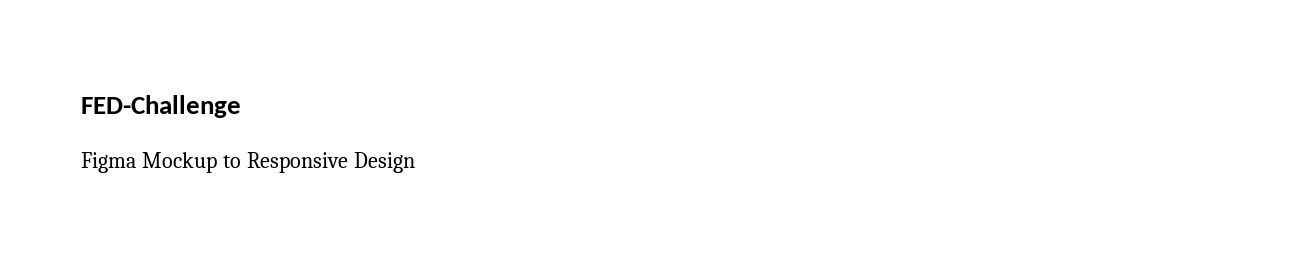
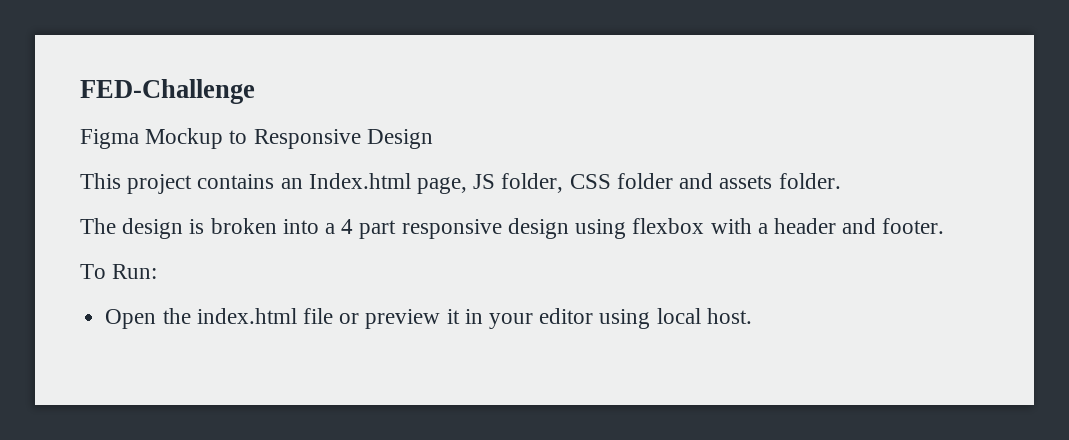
(415, 162) none -> [80,173,841,194] [80,218,945,239] [80,264,158,279] [105,308,752,329] // This project contains an Index.html page, JS folder, CSS folder and assets folder. // The design is broken into a 4 part responsive design using flexbox with a header and footer. // To Run: // Open the index.html file or preview it in your editor using local host.

